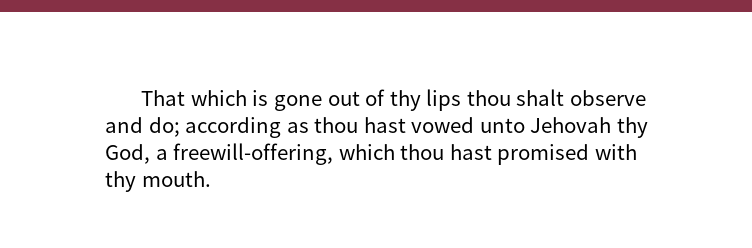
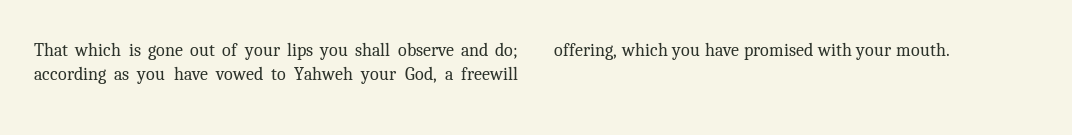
[389,89,565,111] thy lips thou shalt -> [243,42,391,60] your lips you shall
[314,117,648,138] [105,143,492,165] thou hast vowed unto Jehovah thy God, a freewill-offering, which thou hast -> [136,66,518,84] [554,42,740,60] you have vowed to Yahweh your God, a freewill offering, which you have
[105,171,136,192] thy -> [855,46,893,60] your

